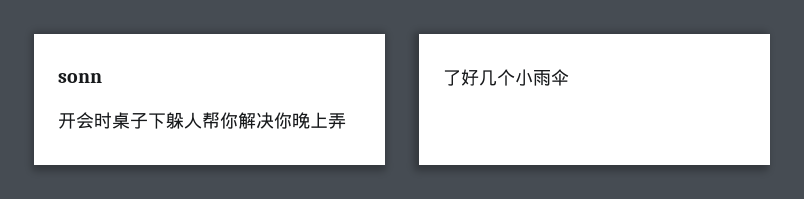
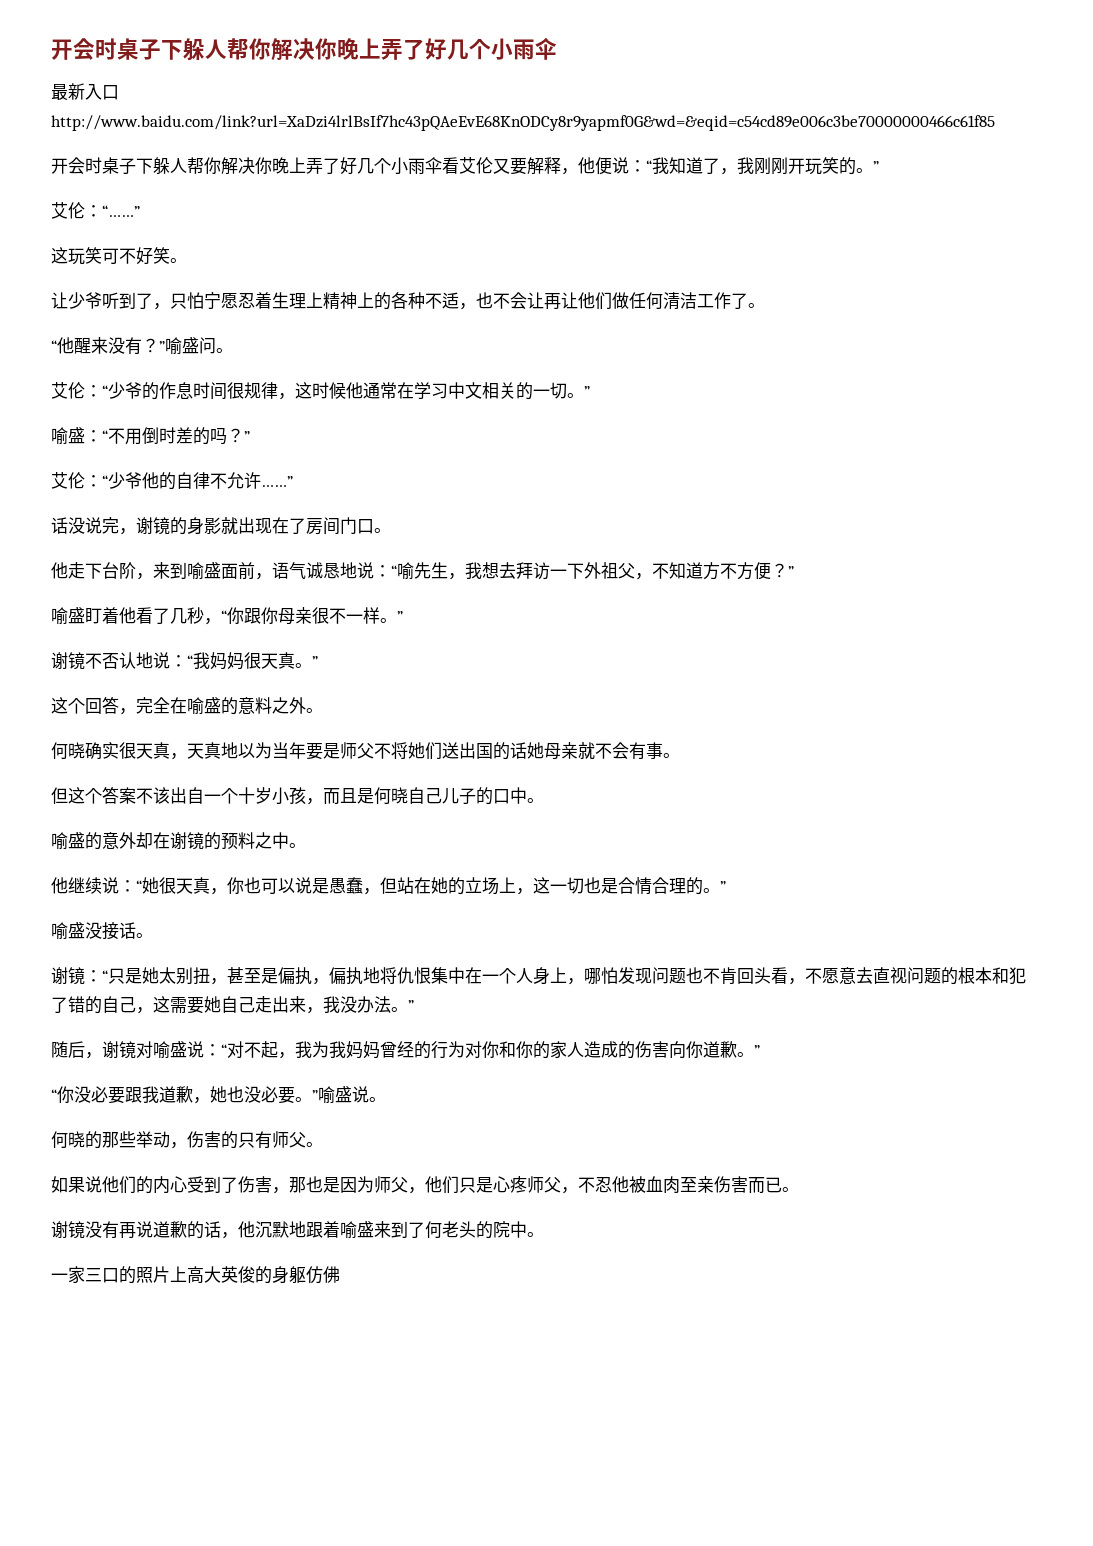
[58,73,102,83] sonn -> [51,37,557,61] [51,83,119,100] [51,115,995,131] 开会时桌子下躲人帮你解决你晚上弄了好几个小雨伞 // 最新入口http://www.baidu.com/link?url=XaDzi4lrlBsIf7hc43pQAeEvE68KnODCy8r9yapmf0G&wd=&eqid=c54cd89e006c3be70000000466c61f85
(569, 77) none -> [442,157,879,175] [51,202,140,219] [51,247,187,265] [51,292,765,310] [51,337,233,355] [51,382,590,400] [51,427,250,445] [51,472,293,490] [51,517,391,535] [51,562,794,580] [51,607,403,625] [51,652,318,670] [51,696,323,715] [51,742,680,760] [51,786,544,805] [51,832,306,850] [51,877,726,895] [51,922,153,940] [51,967,1026,985] [51,996,414,1014] [51,1041,760,1059] [51,1086,386,1104] [51,1131,323,1149] [51,1176,799,1194] [51,1221,544,1239] [51,1266,340,1284] 看艾伦又要解释，他便说：“我知道了，我刚刚开玩笑的。” // 艾伦：“……” // 这玩笑可不好笑。 // 让少爷听到了，只怕宁愿忍着生理上精神上的各种不适，也不会让再让他们做任何清洁工作了。 // “他醒来没有？”喻盛问。 // 艾伦：“少爷的作息时间很规律，这时候他通常在学习中文相关的一切。” // 喻盛：“不用倒时差的吗？” // 艾伦：“少爷他的自律不允许……” // 话没说完，谢镜的身影就出现在了房间门口。 // 他走下台阶，来到喻盛面前，语气诚恳地说：“喻先生，我想去拜访一下外祖父，不知道方不方便？” // 喻盛盯着他看了几秒，“你跟你母亲很不一样。” // 谢镜不否认地说：“我妈妈很天真。” // 这个回答，完全在喻盛的意料之外。 // 何晓确实很天真，天真地以为当年要是师父不将她们送出国的话她母亲就不会有事。 // 但这个答案不该出自一个十岁小孩，而且是何晓自己儿子的口中。 // 喻盛的意外却在谢镜的预料之中。 // 他继续说：“她很天真，你也可以说是愚蠢，但站在她的立场上，这一切也是合情合理的。” // 喻盛没接话。 // 谢镜：“只是她太别扭，甚至是偏执，偏执地将仇恨集中在一个人身上，哪怕发现问题也不肯回头看，不愿意去直视问题的根本和犯了错的自己，这需要她自己走出来，我没办法。” // 随后，谢镜对喻盛说：“对不起，我为我妈妈曾经的行为对你和你的家人造成的伤害向你道歉。” // “你没必要跟我道歉，她也没必要。”喻盛说。 // 何晓的那些举动，伤害的只有师父。 // 如果说他们的内心受到了伤害，那也是因为师父，他们只是心疼师父，不忍他被血肉至亲伤害而已。 // 谢镜没有再说道歉的话，他沉默地跟着喻盛来到了何老头的院中。 // 一家三口的照片上高大英俊的身躯仿佛

